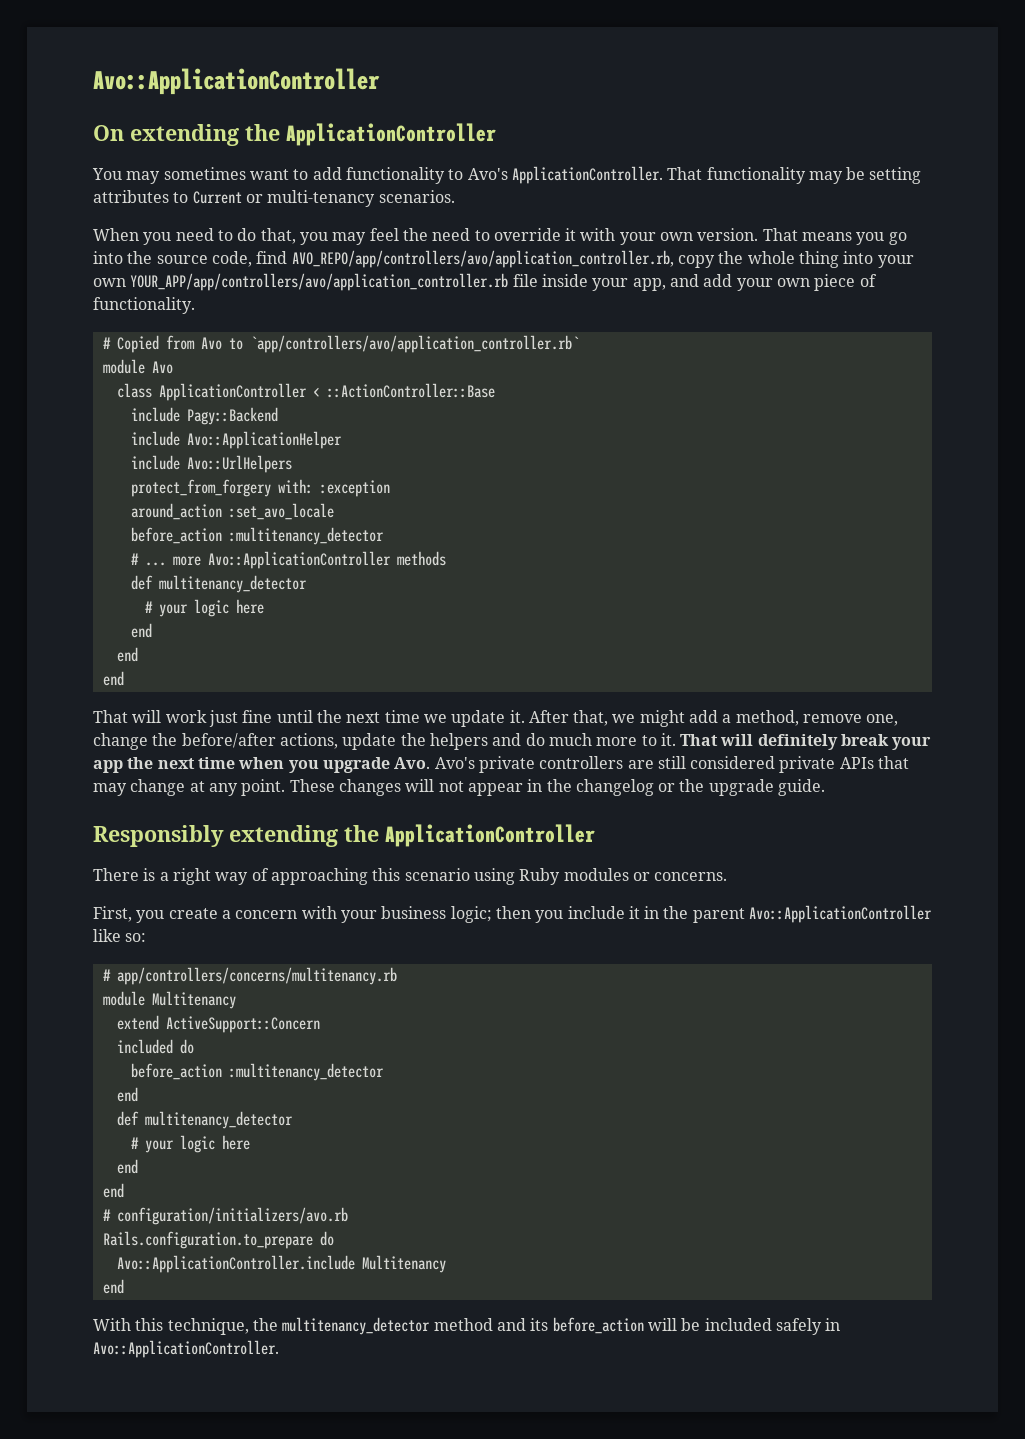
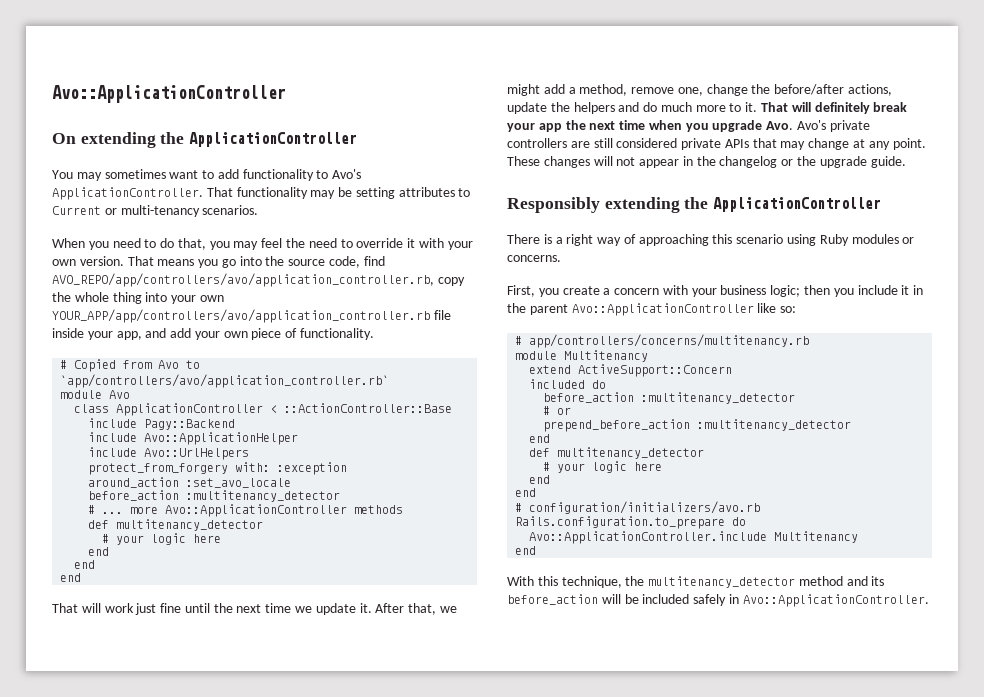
(384, 1072) none -> [543,406,572,415] [543,419,852,432] // # or // prepend_before_action :multitenancy_detector

